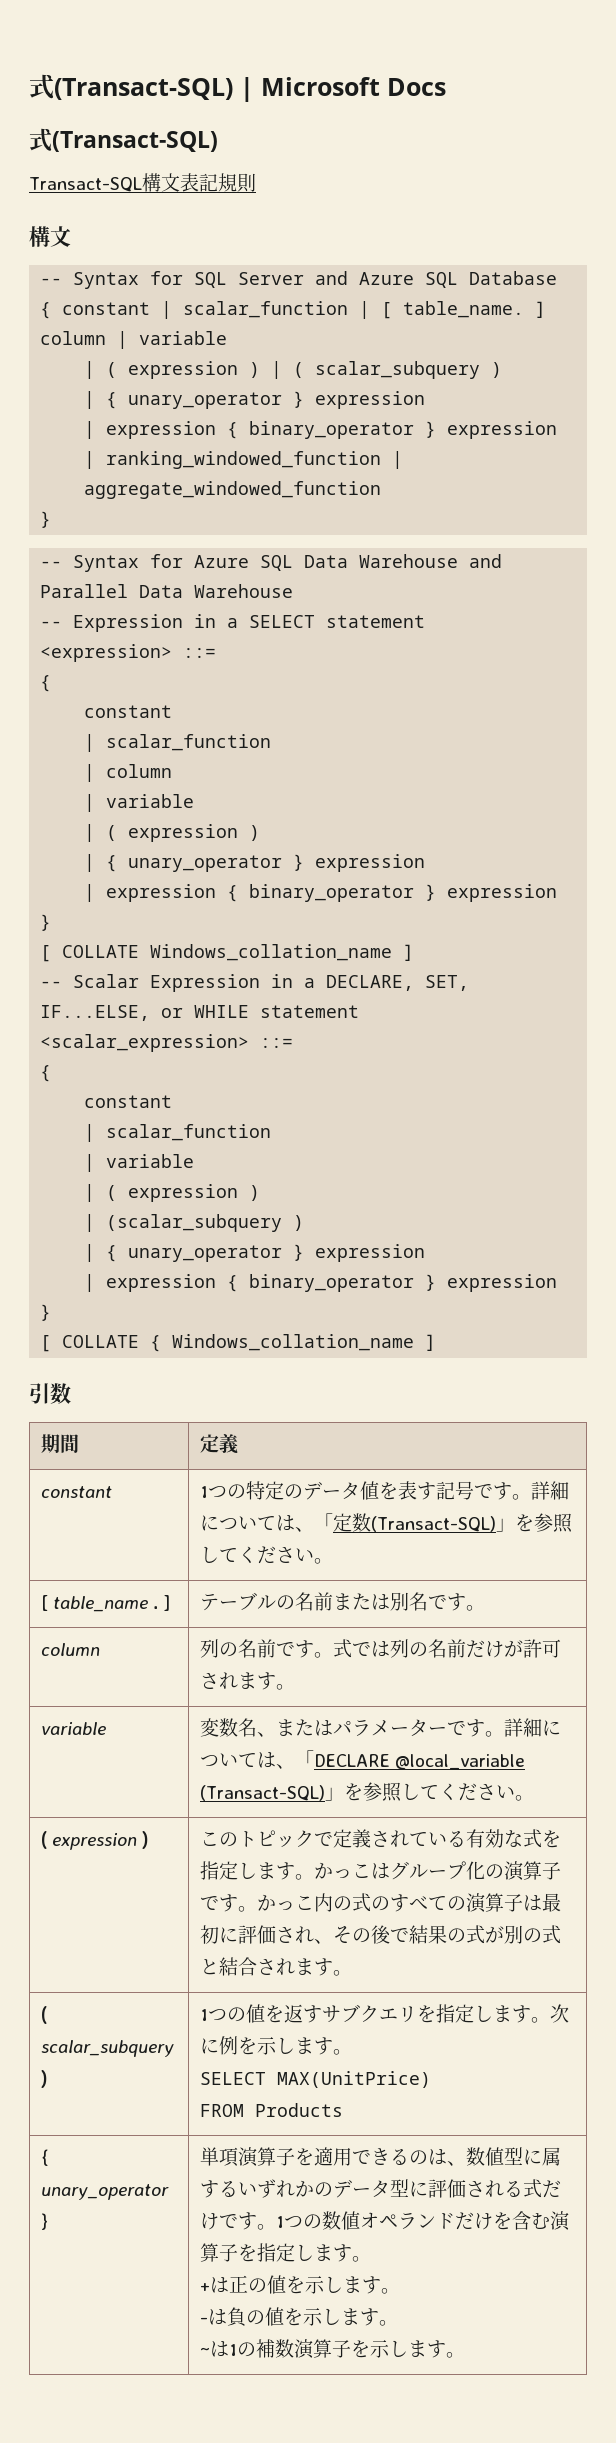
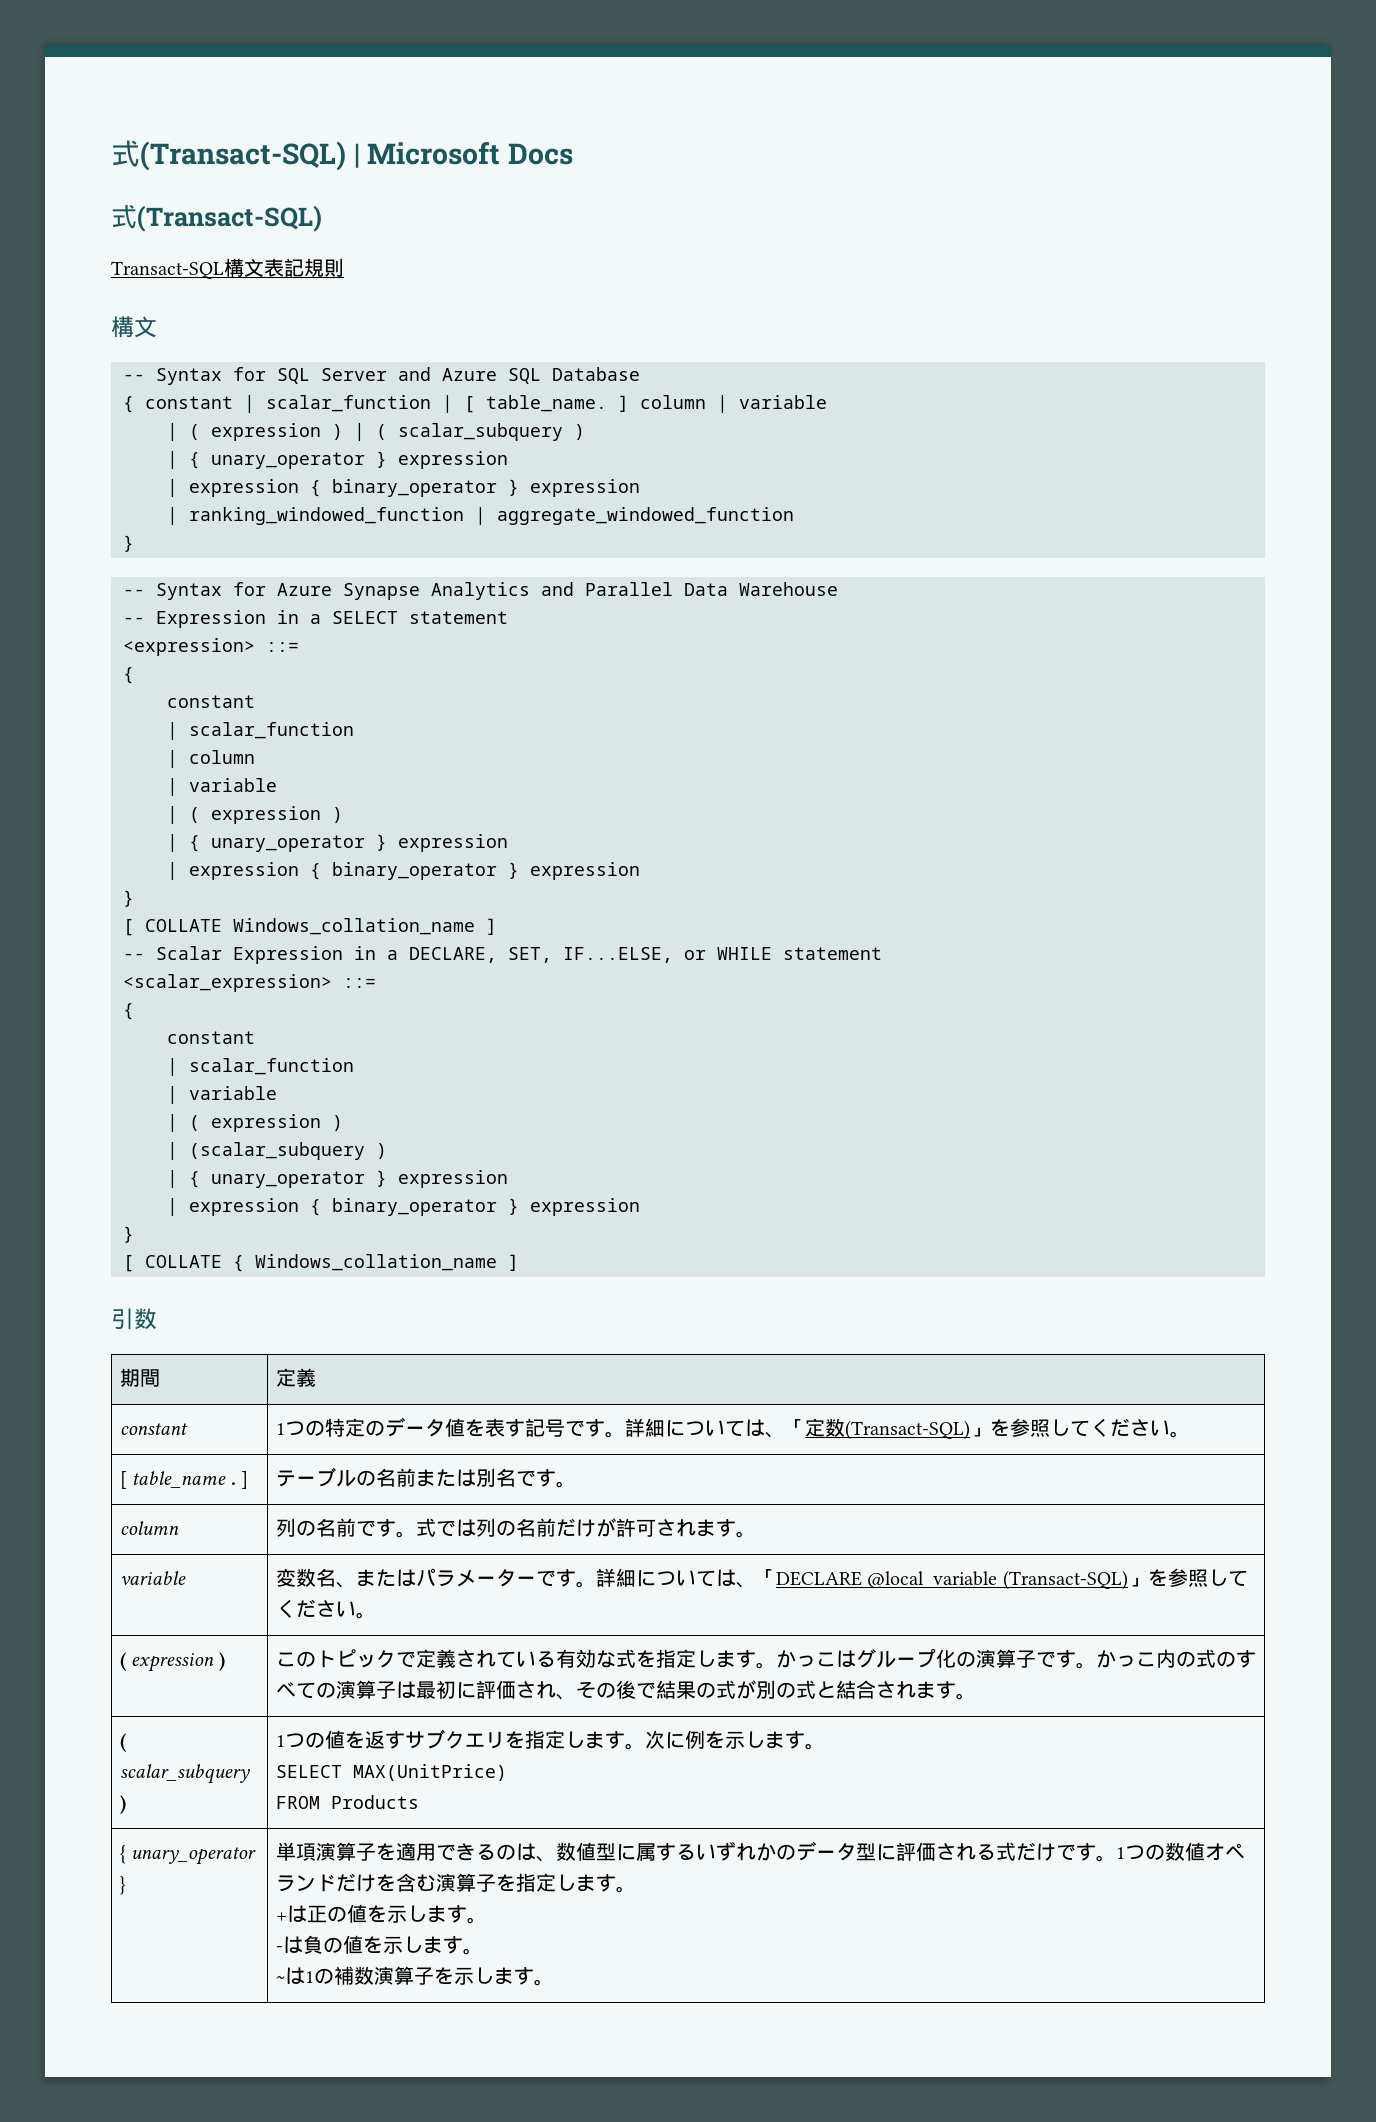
[260,554,459,571] SQL Data Warehouse -> [343,582,530,600] Synapse Analytics

